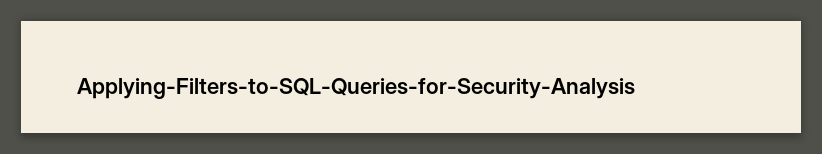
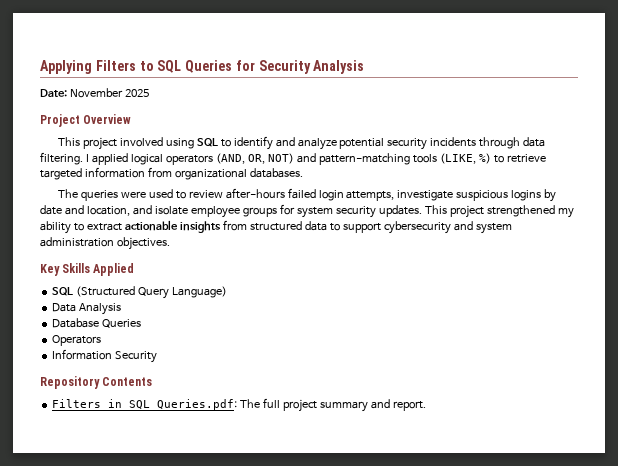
[77,78,635,99] Applying-Filters-to-SQL-Queries-for-Security-Analysis -> [40,60,365,74] [40,88,149,98] [40,114,132,127] [57,136,546,150] [40,152,546,165] [40,167,303,180] [57,188,557,202] [40,204,574,218] [40,220,512,234] [40,237,170,250] [40,263,135,276] [52,286,228,299] [52,303,122,315] [52,318,142,328] [52,335,102,346] [52,349,158,363] [40,376,153,389] [52,398,426,412] Applying Filters to SQL Queries for Security Analysis // Date: November 2025 // Project Overview // This project involved using SQL to identify and analyze potential security incidents through data filtering. I applied logical operators (AND, OR, NOT) and pattern-matching tools (LIKE, %) to retrieve targeted information from organizational databases. // The queries were used to review after-hours failed login attempts, investigate suspicious logins by date and location, and isolate employee groups for system security updates. This project strengthened my ability to extract actionable insights from structured data to support cybersecurity and system administration objectives. // Key Skills Applied // SQL (Structured Query Language) // Data Analysis // Database Queries // Operators // Information Security // Repository Contents // Filters in SQL Queries.pdf: The full project summary and report.

